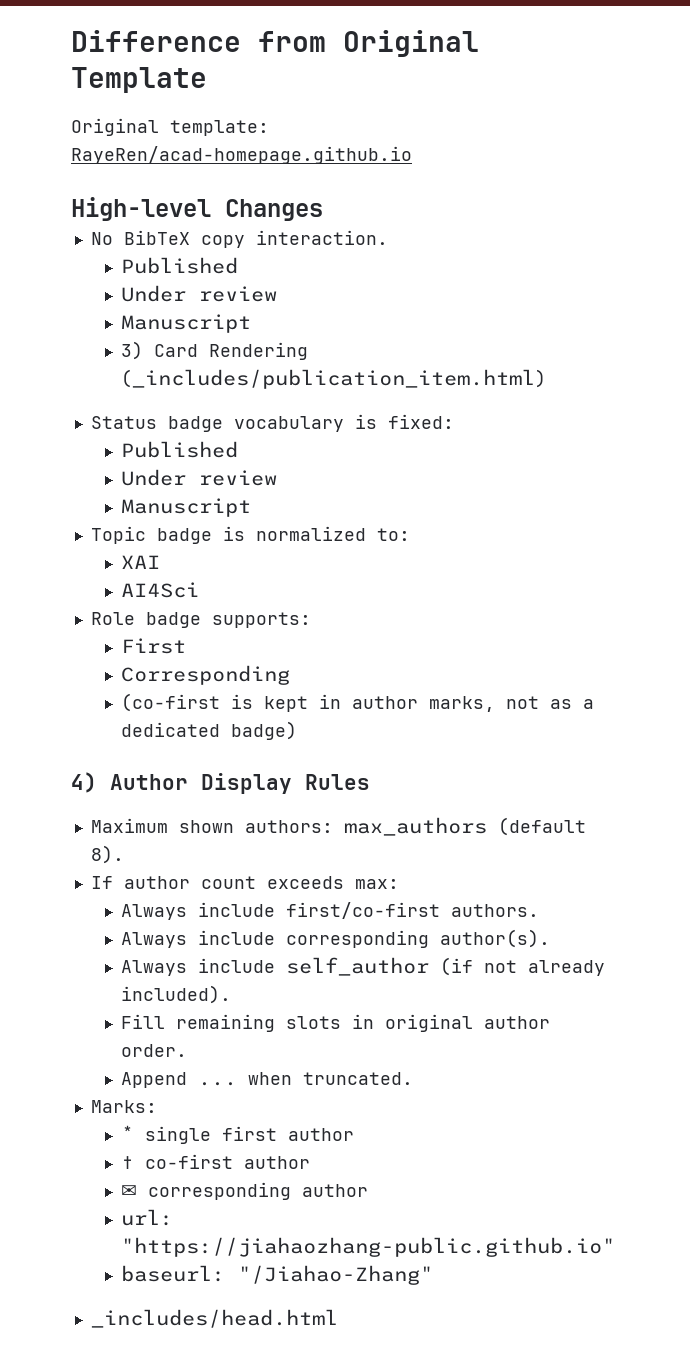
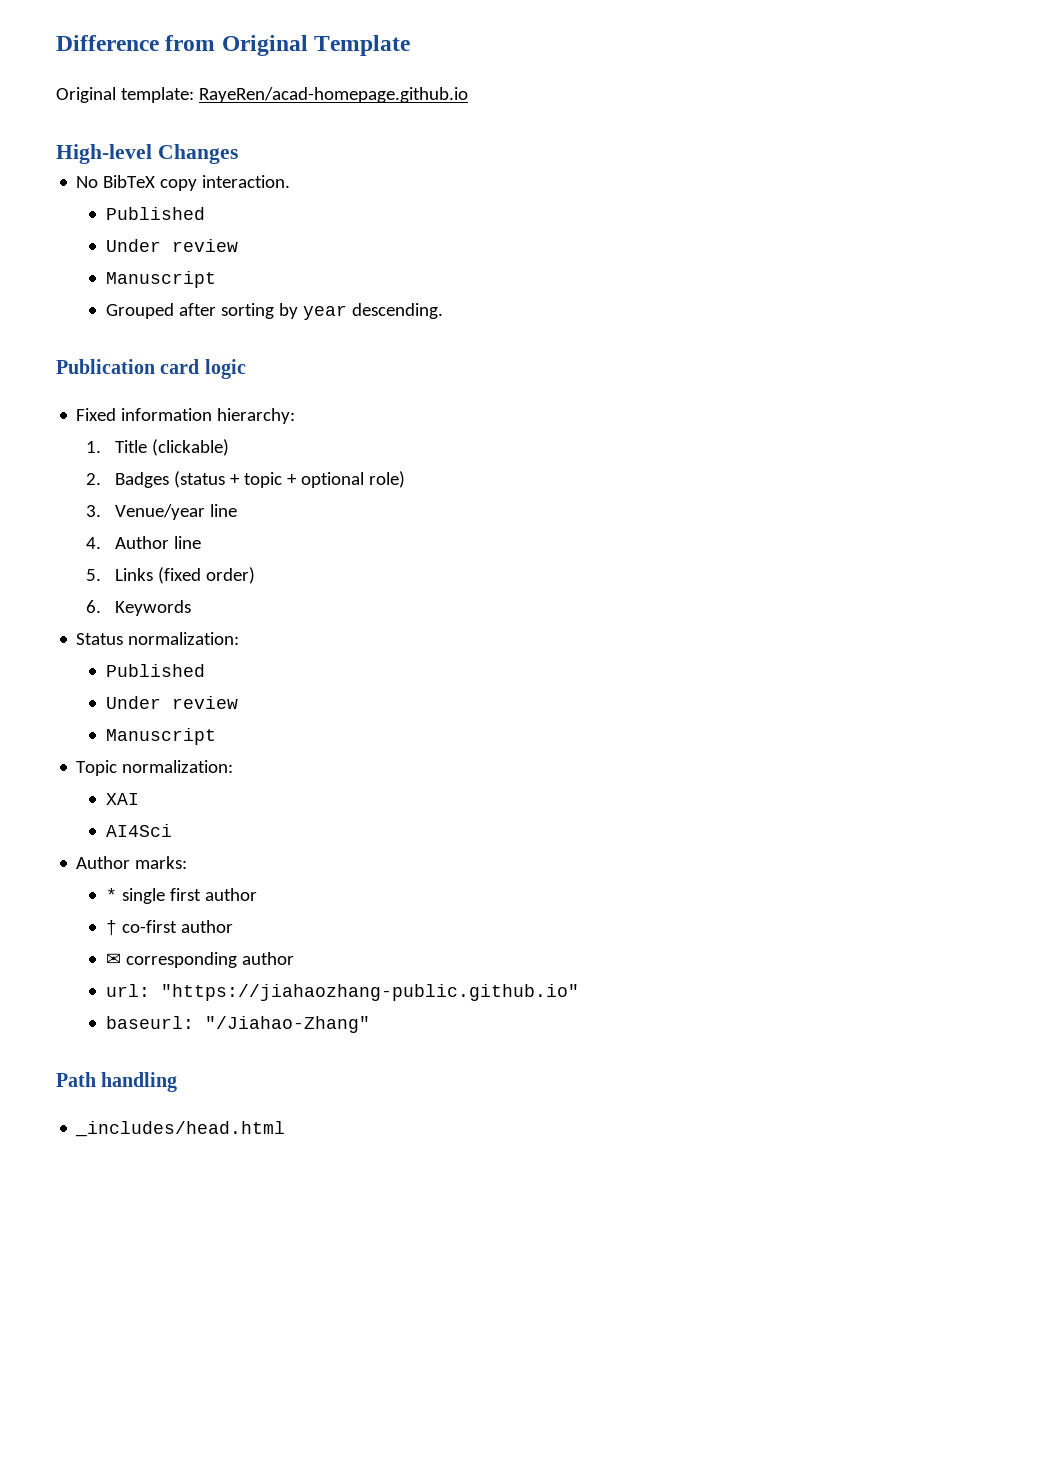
[120,341,308,360] [120,369,546,389] [90,414,454,432] 3) Card Rendering (_includes/publication_item.html) // Status badge vocabulary is fixed: -> [105,303,443,320] [56,359,246,379] [76,408,296,424] [85,439,230,456] [85,471,406,488] [85,504,238,520] [85,536,202,549] [85,567,256,584] [85,600,192,616] [76,632,240,645] Grouped after sorting by year descending. // Publication card logic // Fixed information hierarchy: // 1. Title (clickable) // 2. Badges (status + topic + optional role) // 3. Venue/year line // 4. Author line // 5. Links (fixed order) // 6. Keywords // Status normalization:
[156,526,410,544] [120,555,160,569] [120,582,199,598] [90,612,311,628] [120,638,186,654] [120,665,290,685] [120,693,594,712] [120,721,297,740] [71,772,370,794] [90,817,586,836] [90,845,124,864] [90,876,399,889] [120,902,539,920] [120,929,550,948] [120,957,605,976] [120,985,231,1004] [120,1014,550,1032] [120,1044,187,1057] [120,1072,413,1088] [90,1100,157,1113] badge is normalized to: // XAI // AI4Sci // Role badge supports: // First // Corresponding // (co-first is kept in author marks, not as a dedicated badge) // 4) Author Display Rules // Maximum shown authors: max_authors (default 8). // If author count exceeds max: // Always include first/co-first authors. // Always include corresponding author(s). // Always include self_author (if not already included). // Fill remaining slots in original author order. // Append ... when truncated. // Marks: -> [122,760,234,773] [105,793,139,805] [105,824,172,837] [76,856,188,869] normalization: // XAI // AI4Sci // Author marks:
(433, 1275) none -> [56,1072,178,1092] // Path handling

